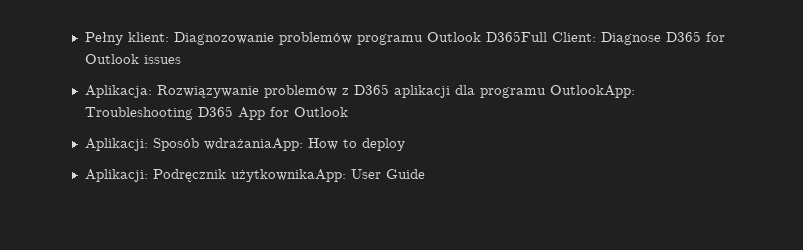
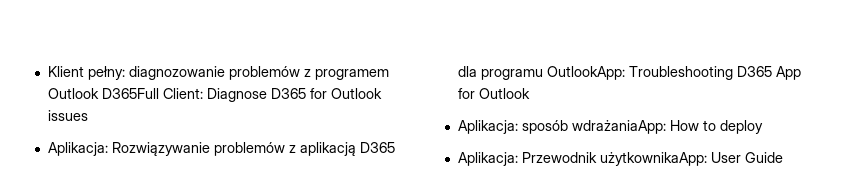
[84,32,423,45] Pełny klient: Diagnozowanie problemów programu -> [47,66,389,80] Klient pełny: diagnozowanie problemów z programem
[353,84,450,98] D365 aplikacji -> [299,142,395,156] aplikacją D365
[84,138,199,151] Aplikacji: Sposób -> [457,120,568,134] Aplikacja: sposób
[84,169,226,182] Aplikacji: Podręcznik -> [457,152,597,166] Aplikacja: Przewodnik

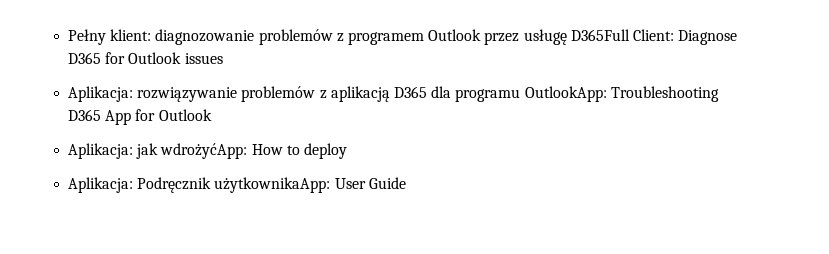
[47,66,125,80] Klient pełny: -> [68,29,152,45] Pełny klient:
(99, 93) none -> [484,29,567,45] przez usługę
[111,142,210,156] Rozwiązywanie -> [137,87,238,102] rozwiązywanie
[521,120,666,134] sposób wdrażaniaApp: -> [136,143,248,159] jak wdrożyćApp:
[521,152,597,163] Przewodnik -> [137,177,212,193] Podręcznik

